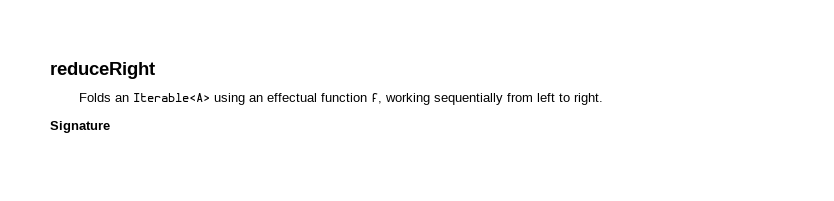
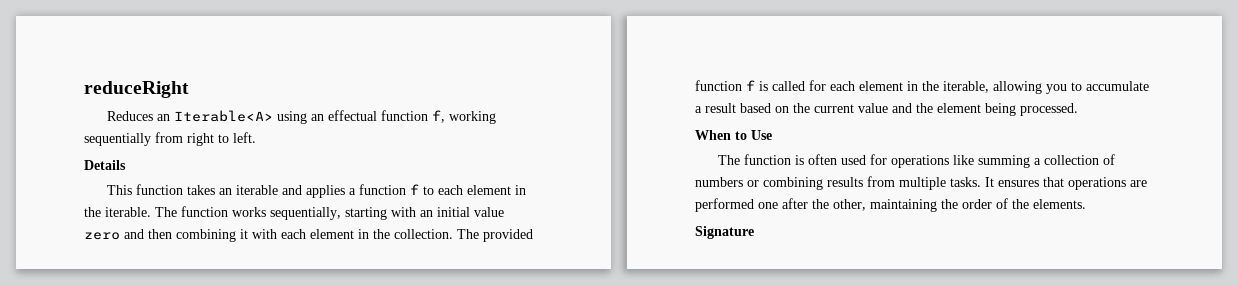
[78,93,111,102] Folds -> [106,111,153,121] Reduces
[536,93,603,105] left to right. -> [187,132,256,146] [84,160,126,170] [106,184,526,198] [84,206,504,220] [84,229,533,242] [695,80,1149,94] [695,103,1078,116] [695,130,772,140] [717,154,1115,168] [695,176,1147,190] [695,198,1086,212] right to left. // Details // This function takes an iterable and applies a function f to each element in the iterable. The function works sequentially, starting with an initial value zero and then combining it with each element in the collection. The provided function f is called for each element in the iterable, allowing you to accumulate a result based on the current value and the element being processed. // When to Use // The function is often used for operations like summing a collection of numbers or combining results from multiple tasks. It ensures that operations are performed one after the other, maintaining the order of the elements.

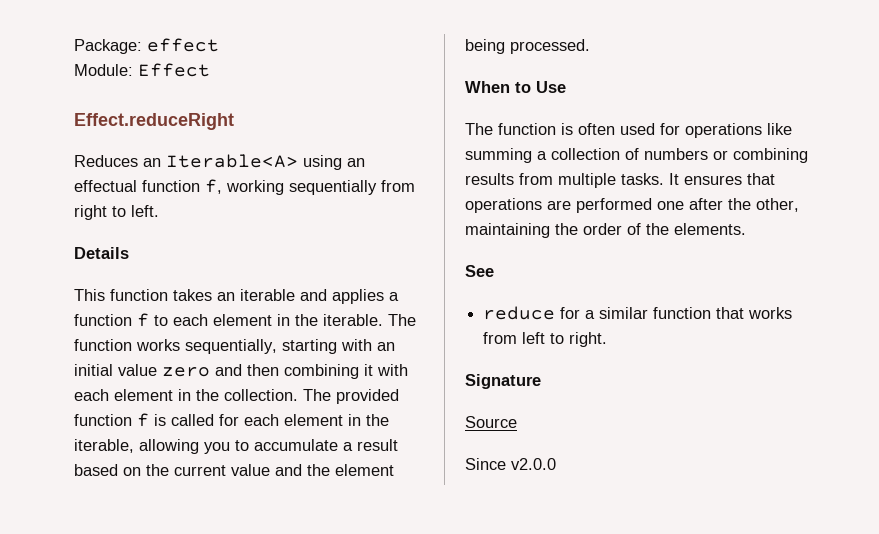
[84,81,189,98] reduceRight -> [74,38,219,54] [74,63,210,77] [74,113,234,130] Package: effect // Module: Effect // Effect.reduceRight
[695,226,754,239] Signature -> [465,265,494,277] [483,306,793,320] [483,332,608,347] [465,374,541,389] [465,416,517,428] [465,458,556,470] See // reduce for a similar function that works from left to right. // Signature // Source // Since v2.0.0

